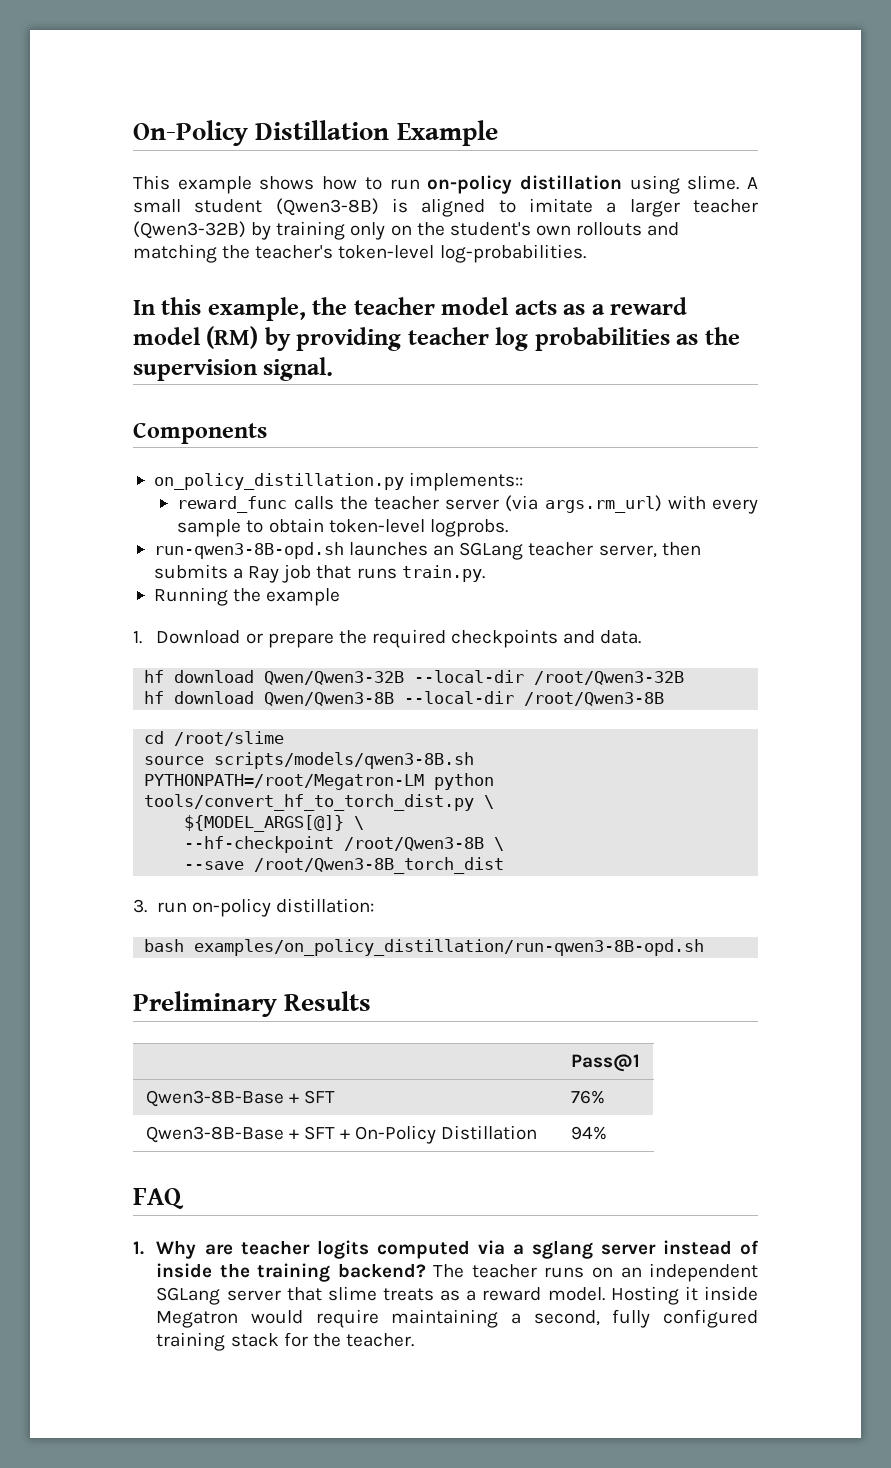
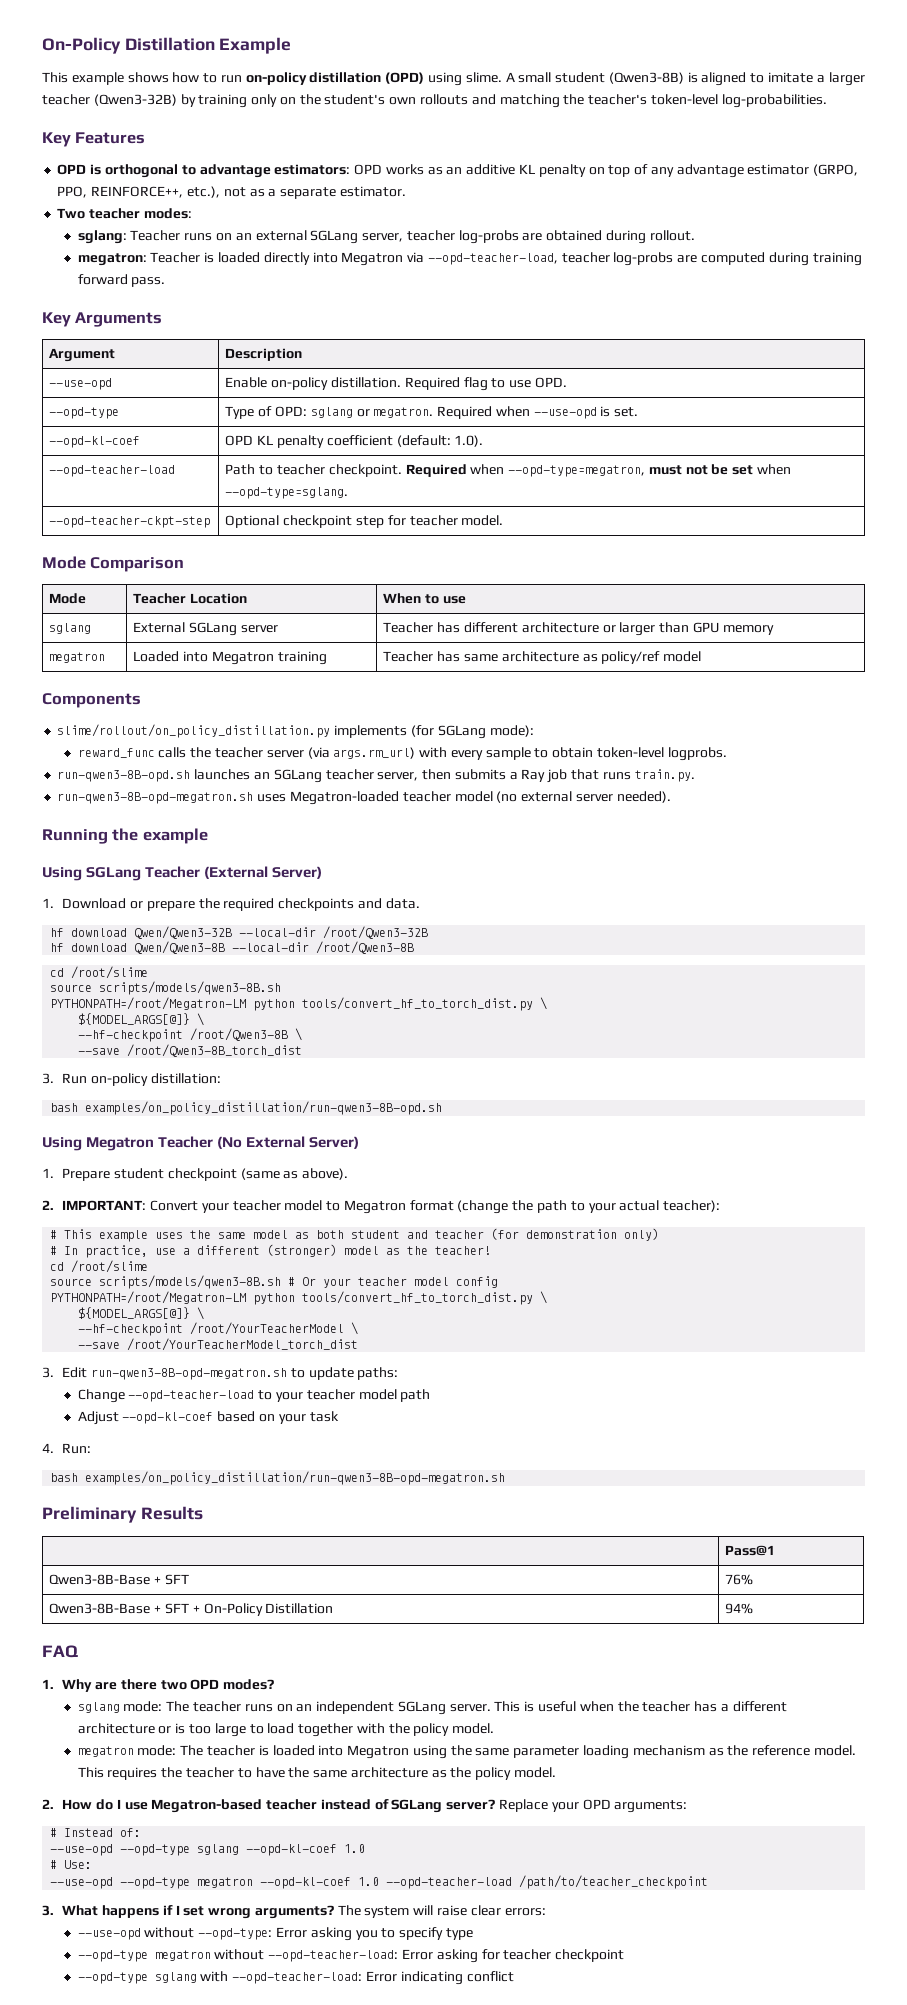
(622, 182) none -> [385,72,425,84] (OPD)
[133,297,688,321] [133,326,740,351] [133,357,334,381] [133,423,267,444] [153,472,524,491] In this example, the teacher model acts as a reward model (RM) by providing teacher log probabilities as the supervision signal. // Components // on_policy_distillation.py implements:: -> [42,132,146,147] [57,164,859,178] [57,186,406,199] [57,208,192,219] [77,230,695,244] [77,252,862,266] [77,274,166,287] [42,312,163,327] [49,348,116,362] [225,348,303,361] [49,378,113,390] [225,377,567,391] [49,407,120,419] [225,406,639,419] [49,436,141,448] [225,435,484,448] [49,465,176,477] [225,464,792,477] [225,487,349,499] [49,516,211,528] [225,515,504,528] [42,556,185,572] [49,593,87,604] [133,593,248,604] [383,593,467,604] [49,623,92,634] [133,622,279,636] [383,622,774,636] [49,652,106,663] [133,651,327,665] [383,651,702,664] [42,693,141,708] [57,724,534,739] Key Features // OPD is orthogonal to advantage estimators: OPD works as an additive KL penalty on top of any advantage estimator (GRPO, PPO, REINFORCE++, etc.), not as a separate estimator. // Two teacher modes: // sglang: Teacher runs on an external SGLang server, teacher log-probs are obtained during rollout. // megatron: Teacher is loaded directly into Megatron via --opd-teacher-load, teacher log-probs are computed during training forward pass. // Key Arguments // Argument | Description // --use-opd | Enable on-policy distillation. Required flag to use OPD. // --opd-type | Type of OPD: sglang or megatron. Required when --use-opd is set. // --opd-kl-coef | OPD KL penalty coefficient (default: 1.0). // --opd-teacher-load | Path to teacher checkpoint. Required when --opd-type=megatron, must not be set when --opd-type=sglang. // --opd-teacher-ckpt-step | Optional checkpoint step for teacher model. // Mode Comparison // Mode | Teacher Location | When to use // sglang | External SGLang server | Teacher has different architecture or larger than GPU memory // megatron | Loaded into Megatron training | Teacher has same architecture as policy/ref model // Components // slime/rollout/on_policy_distillation.py implements (for SGLang mode):
[153,587,341,606] Running the example -> [57,791,671,805] [42,828,208,844] [42,866,323,881] run-qwen3-8B-opd-megatron.sh uses Megatron-loaded teacher model (no external server needed). // Running the example // Using SGLang Teacher (External Server)
[156,902,187,913] run -> [62,1073,88,1084] Run
(705, 947) none -> [42,1136,360,1151] [42,1168,349,1181] [42,1200,721,1214] [50,1228,660,1242] [50,1244,492,1258] [50,1260,149,1273] [50,1275,499,1289] [50,1291,548,1305] [78,1307,205,1320] [78,1322,359,1336] [78,1338,359,1351] [42,1367,399,1380] [77,1389,431,1403] [77,1411,339,1425] [42,1443,92,1454] [50,1471,506,1485] // Using Megatron Teacher (No External Server) // 1. Prepare student checkpoint (same as above). // 2. IMPORTANT: Convert your teacher model to Megatron format (change the path to your actual teacher): // # This example uses the same model as both student and teacher (for demonstration only) // # In practice, use a different (stronger) model as the teacher! // cd /root/slime // source scripts/models/qwen3-8B.sh # Or your teacher model config // PYTHONPATH=/root/Megatron-LM python tools/convert_hf_to_torch_dist.py \ // ${MODEL_ARGS[@]} \ // --hf-checkpoint /root/YourTeacherModel \ // --save /root/YourTeacherModel_torch_dist // 3. Edit run-qwen3-8B-opd-megatron.sh to update paths: // Change --opd-teacher-load to your teacher model path // Adjust --opd-kl-coef based on your task // 4. Run: // bash examples/on_policy_distillation/run-qwen3-8B-opd-megatron.sh
[240,1240,760,1259] [156,1263,426,1282] teacher logits computed via a sglang server instead of inside the training backend? -> [120,1679,275,1690] [77,1701,163,1713] there two OPD modes? // sglang mode:
[226,1286,758,1305] [156,1309,759,1328] [156,1332,414,1351] server that slime treats as a reward model. Hosting it inside Megatron would require maintaining a second, fully configured training stack for the teacher. -> [449,1701,787,1712] [77,1723,495,1737] [77,1745,856,1759] [77,1767,556,1780] [42,1799,688,1813] [50,1828,142,1837] [50,1844,366,1856] [50,1860,93,1869] [50,1875,709,1889] [42,1905,546,1919] [77,1927,473,1941] [77,1949,625,1963] [77,1971,514,1985] server. This is useful when the teacher has a different architecture or is too large to load together with the policy model. // megatron mode: The teacher is loaded into Megatron using the same parameter loading mechanism as the reference model. This requires the teacher to have the same architecture as the policy model. // 2. How do I use Megatron-based teacher instead of SGLang server? Replace your OPD arguments: // # Instead of: // --use-opd --opd-type sglang --opd-kl-coef 1.0 // # Use: // --use-opd --opd-type megatron --opd-kl-coef 1.0 --opd-teacher-load /path/to/teacher_checkpoint // 3. What happens if I set wrong arguments? The system will raise clear errors: // --use-opd without --opd-type: Error asking you to specify type // --opd-type megatron without --opd-teacher-load: Error asking for teacher checkpoint // --opd-type sglang with --opd-teacher-load: Error indicating conflict

